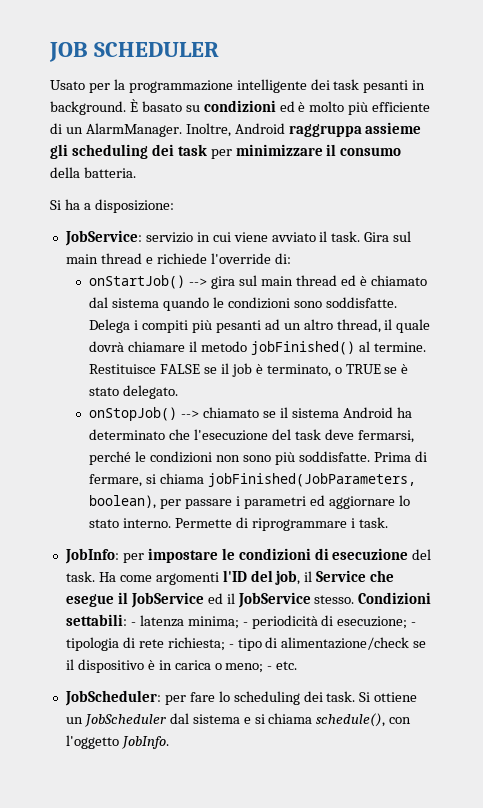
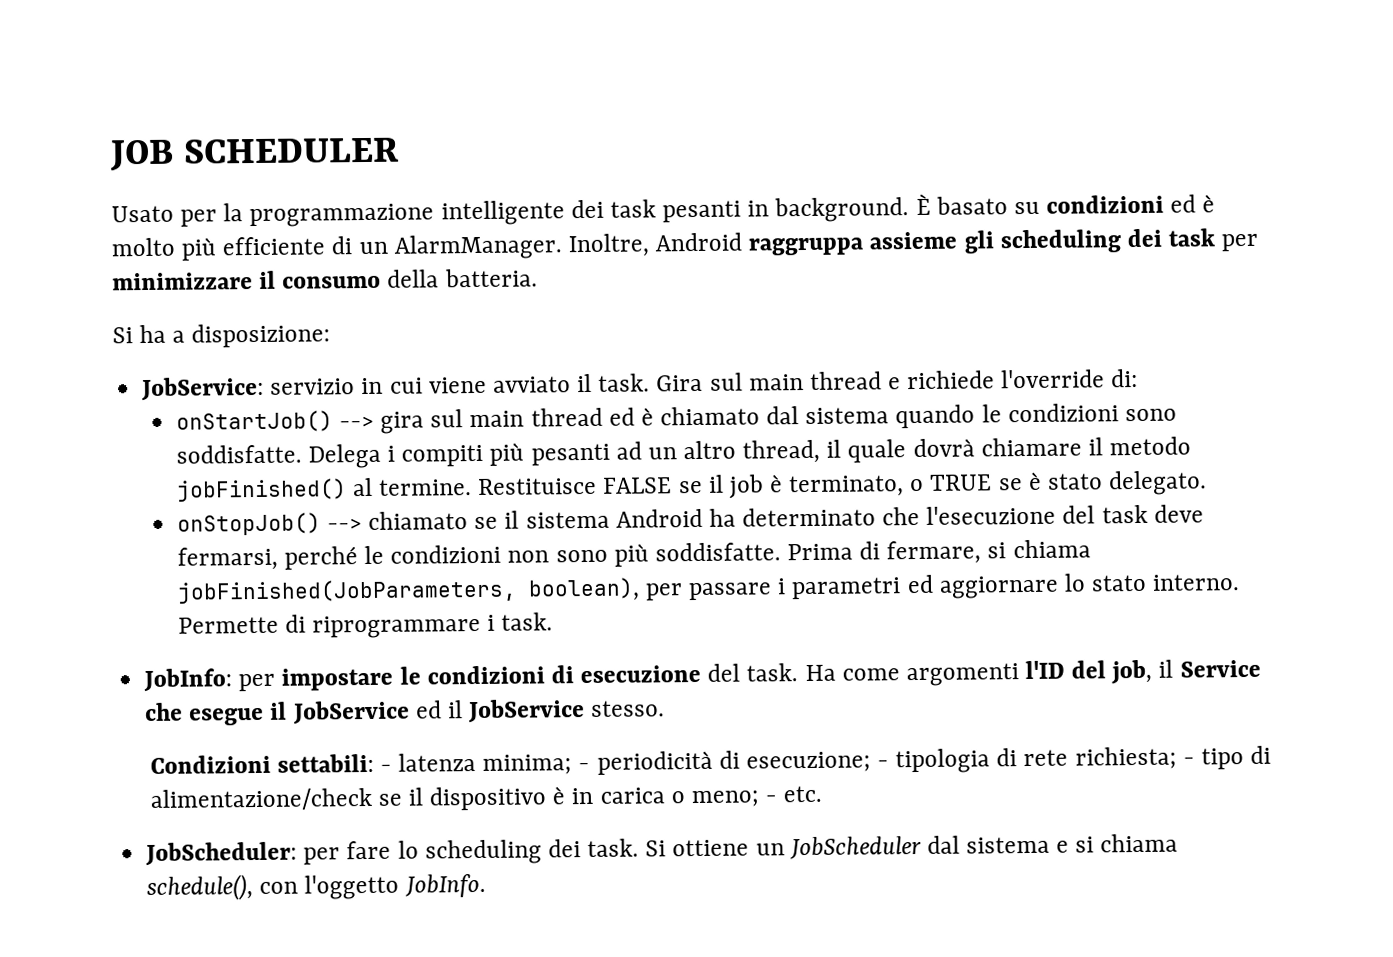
(355, 599) none -> (666, 708) //

